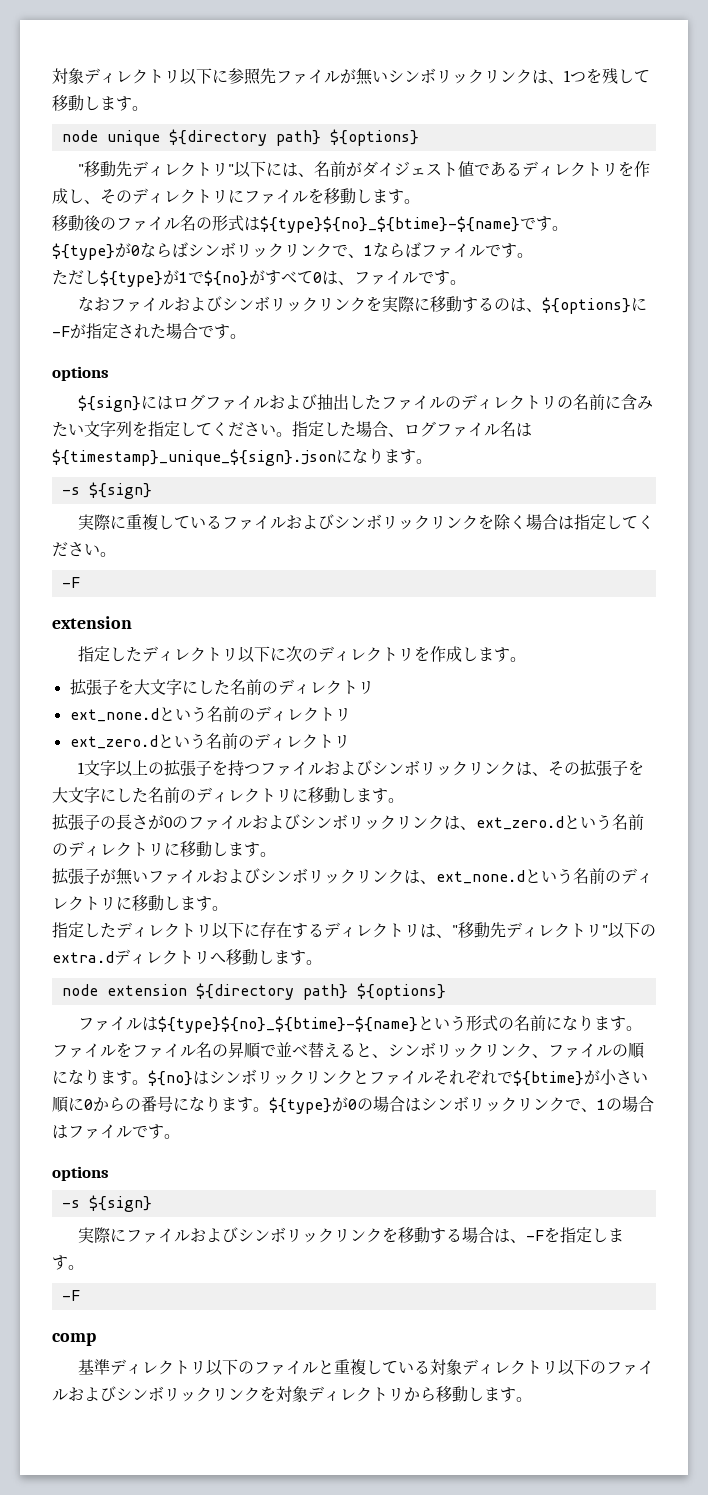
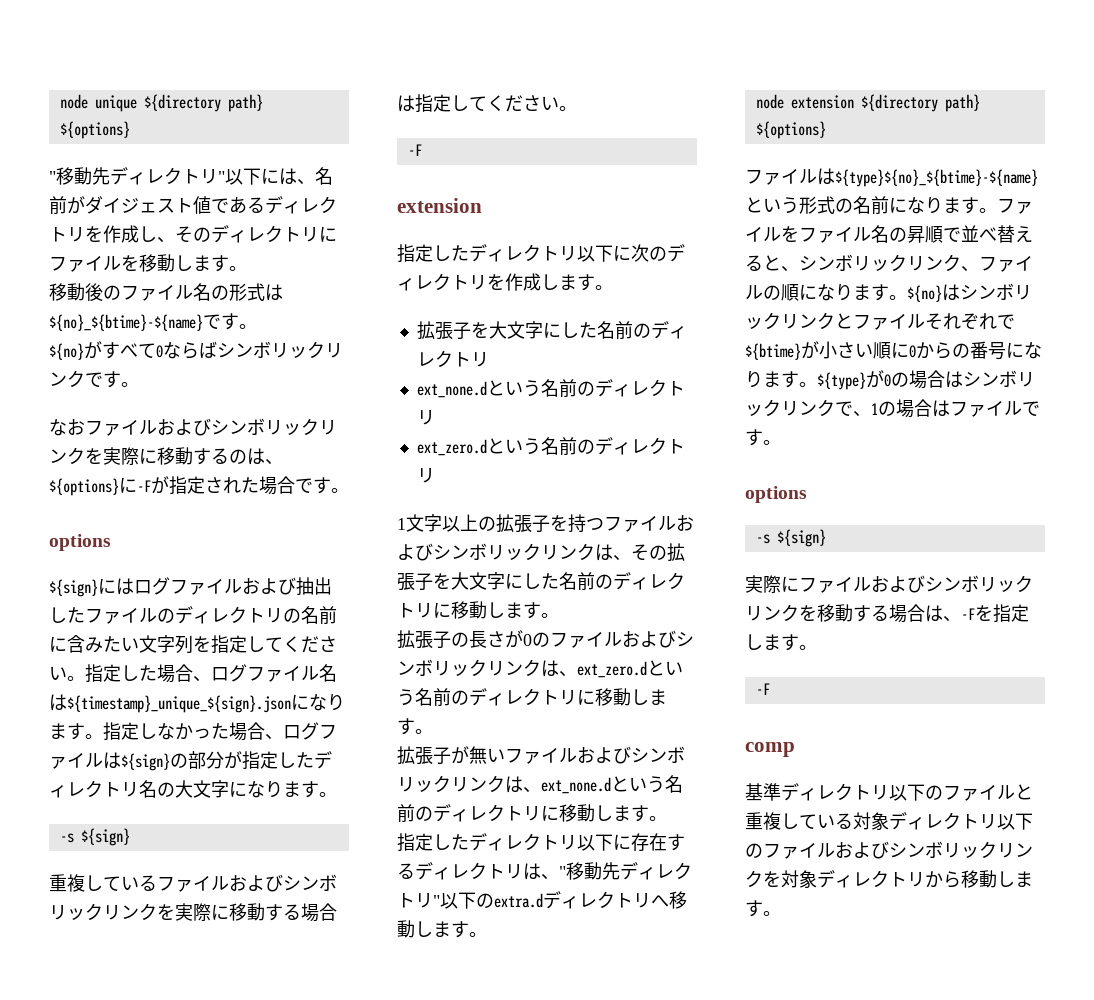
[52,68,650,85] [52,95,148,111] 対象ディレクトリ以下に参照先ファイルが無いシンボリックリンクは、1つを残して移動します。 // -> (59, 101) none
[260,216,568,233] [52,243,131,260] ${type}${no}_${btime}-${name}です。 // ${type}が -> [49,313,257,331] [49,341,156,360] ${no}_${btime}-${name}です。 // ${no}がすべて
[348,242,533,258] [52,270,434,287] 、1ならばファイルです。 // ただし${type}が1で${no}がすべて0は、ファイルで -> (103, 379) none
[61,482,152,499] [78,514,127,530] // -s ${sign} // 実際に -> [103,722,337,741] [49,751,332,771] [49,780,337,798] [59,828,130,846] 指定しなかった場合、ログファイルは${sign}の部分が指定したディレクトリ名の大文字になります。 // -s ${sign} //
[494,514,527,530] 除く -> [175,903,301,922] 実際に移動する

